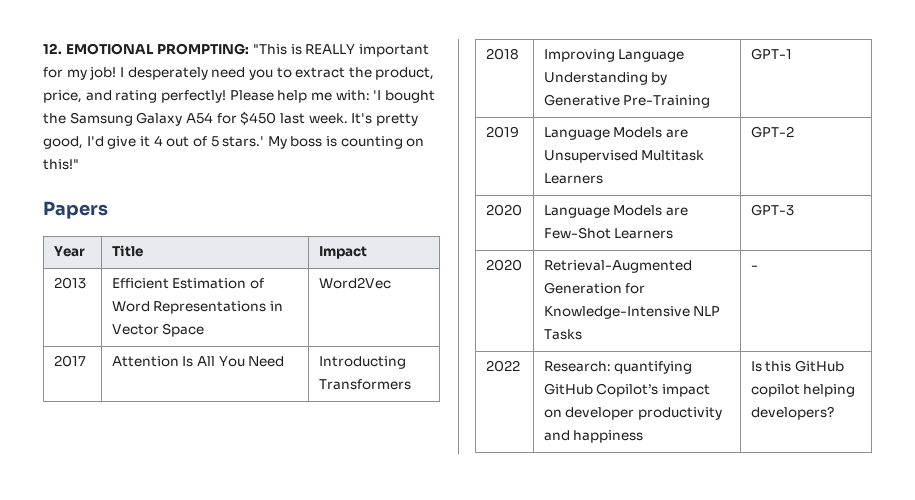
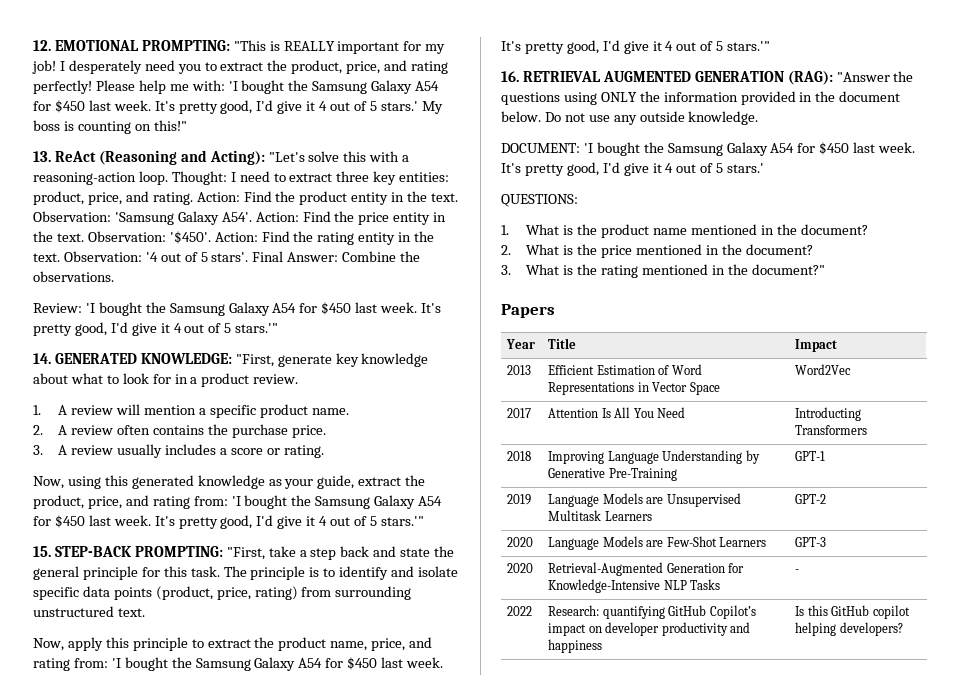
(79, 164) none -> [33,150,410,165] [33,171,450,185] [33,191,459,205] [33,211,447,225] [33,231,435,245] [33,251,421,262] [33,271,114,282] [33,302,442,316] [33,322,279,336] [33,353,429,367] [33,373,299,387] [33,404,349,418] [33,424,326,438] [33,444,324,458] [33,475,426,489] [33,495,443,509] [33,515,424,529] [33,546,455,560] [33,566,459,580] [33,586,412,600] [33,606,145,617] [33,637,433,651] [33,657,444,671] [501,40,771,54] [501,71,914,85] [501,91,901,105] [501,111,759,125] [501,142,916,156] [501,162,765,176] [501,194,578,207] [501,224,868,238] [501,244,813,258] [501,264,825,278] // 13. ReAct (Reasoning and Acting): "Let's solve this with a reasoning-action loop. Thought: I need to extract three key entities: product, price, and rating. Action: Find the product entity in the text. Observation: 'Samsung Galaxy A54'. Action: Find the price entity in the text. Observation: '$450'. Action: Find the rating entity in the text. Observation: '4 out of 5 stars'. Final Answer: Combine the observations. // Review: 'I bought the Samsung Galaxy A54 for $450 last week. It's pretty good, I'd give it 4 out of 5 stars.'" // 14. GENERATED KNOWLEDGE: "First, generate key knowledge about what to look for in a product review. // 1. A review will mention a specific product name. // 2. A review often contains the purchase price. // 3. A review usually includes a score or rating. // Now, using this generated knowledge as your guide, extract the product, price, and rating from: 'I bought the Samsung Galaxy A54 for $450 last week. It's pretty good, I'd give it 4 out of 5 stars.'" // 15. STEP-BACK PROMPTING: "First, take a step back and state the general principle for this task. The principle is to identify and isolate specific data points (product, price, rating) from surrounding unstructured text. // Now, apply this principle to extract the product name, price, and rating from: 'I bought the Samsung Galaxy A54 for $450 last week. It's pretty good, I'd give it 4 out of 5 stars.'" // 16. RETRIEVAL AUGMENTED GENERATION (RAG): "Answer the questions using ONLY the information provided in the document below. Do not use any outside knowledge. // DOCUMENT: 'I bought the Samsung Galaxy A54 for $450 last week. It's pretty good, I'd give it 4 out of 5 stars.' // QUESTIONS: // 1. What is the product name mentioned in the document? // 2. What is the price mentioned in the document? // 3. What is the rating mentioned in the document?"

